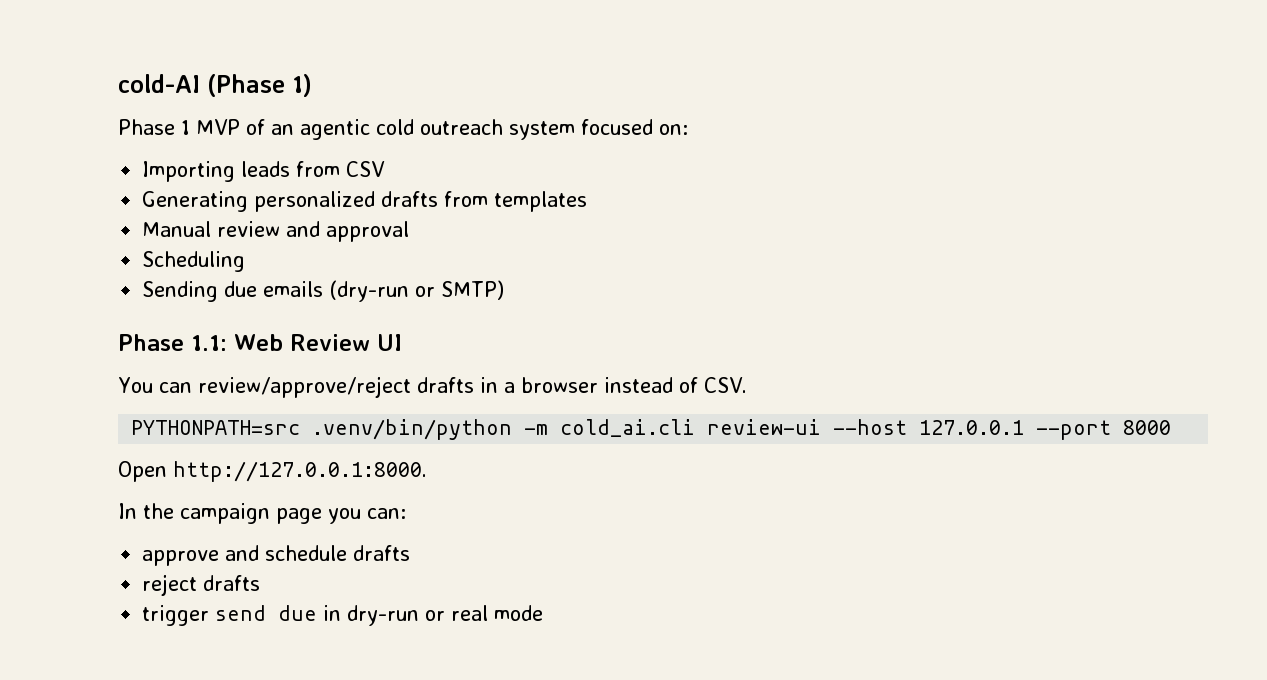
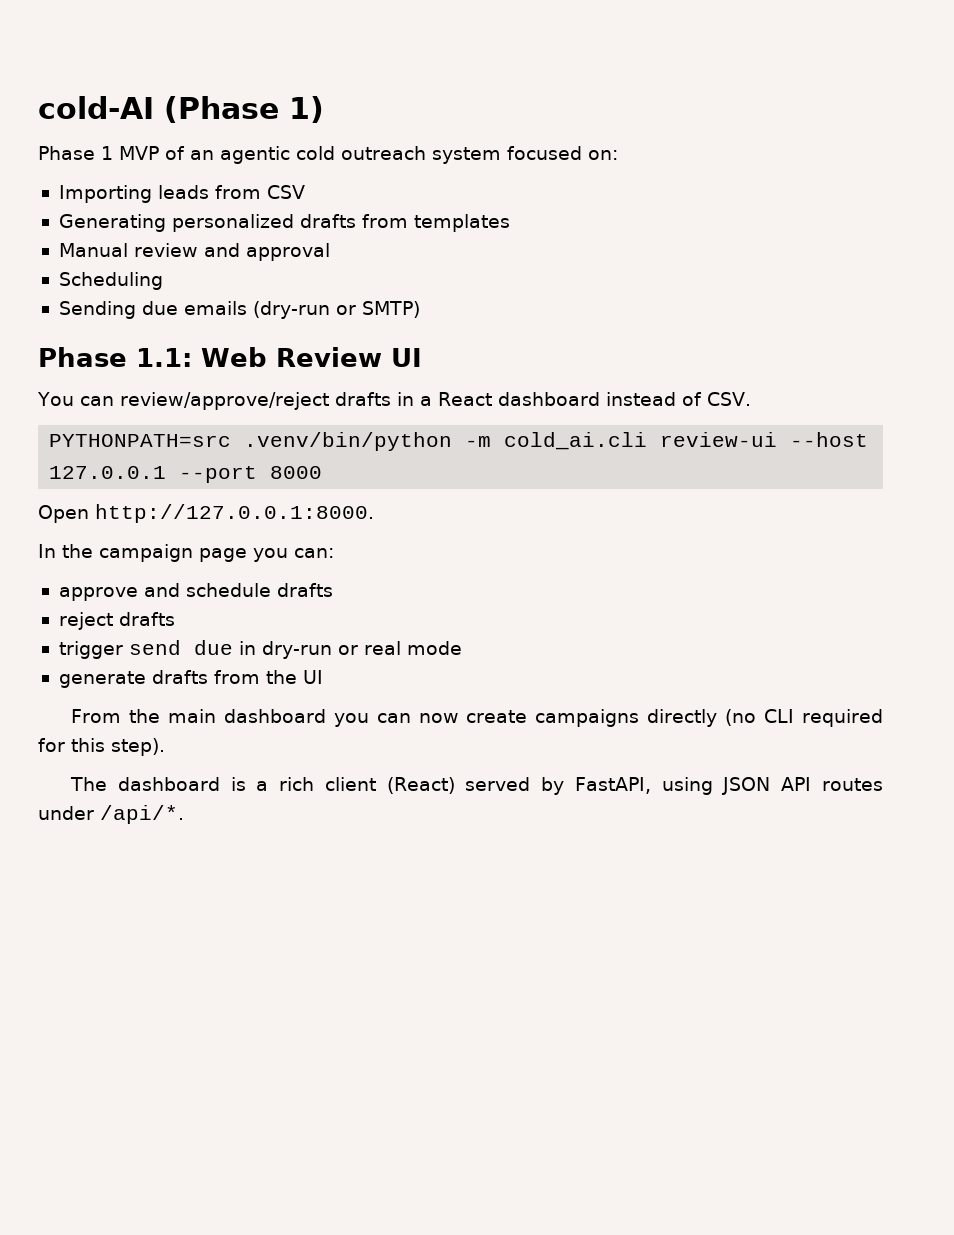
[520,377,598,393] browser -> [437,392,600,406] React dashboard
(544, 613) none -> [58,670,323,688] [71,709,884,727] [38,738,165,756] [70,777,883,795] [38,805,184,824] // generate drafts from the UI // From the main dashboard you can now create campaigns directly (no CLI required for this step). // The dashboard is a rich client (React) served by FastAPI, using JSON API routes under /api/*.

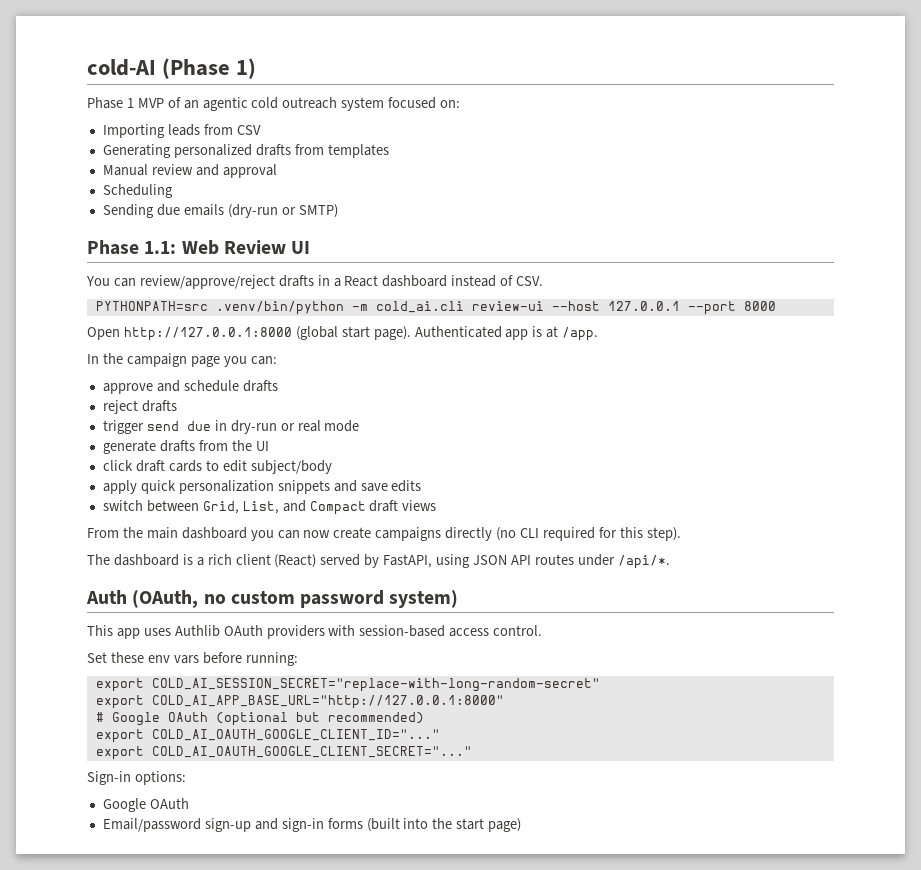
[95,504,374,523] http://127.0.0.1:8000. -> [123,326,599,341] http://127.0.0.1:8000 (global start page). Authenticated app is at /app.
(323, 677) none -> [102,460,332,474] [102,480,422,494] [102,500,437,515] // click draft cards to edit subject/body // apply quick personalization snippets and save edits // switch between Grid, List, and Compact draft views
(184, 814) none -> [86,590,459,608] [87,625,543,639] [87,652,298,666] [95,678,600,692] [95,695,504,709] [95,712,424,726] [95,729,440,743] [95,746,472,760] [87,771,186,785] [102,798,189,812] [102,818,522,832] // Auth (OAuth, no custom password system) // This app uses Authlib OAuth providers with session-based access control. // Set these env vars before running: // export COLD_AI_SESSION_SECRET="replace-with-long-random-secret" // export COLD_AI_APP_BASE_URL="http://127.0.0.1:8000" // # Google OAuth (optional but recommended) // export COLD_AI_OAUTH_GOOGLE_CLIENT_ID="..." // export COLD_AI_OAUTH_GOOGLE_CLIENT_SECRET="..." // Sign-in options: // Google OAuth // Email/password sign-up and sign-in forms (built into the start page)

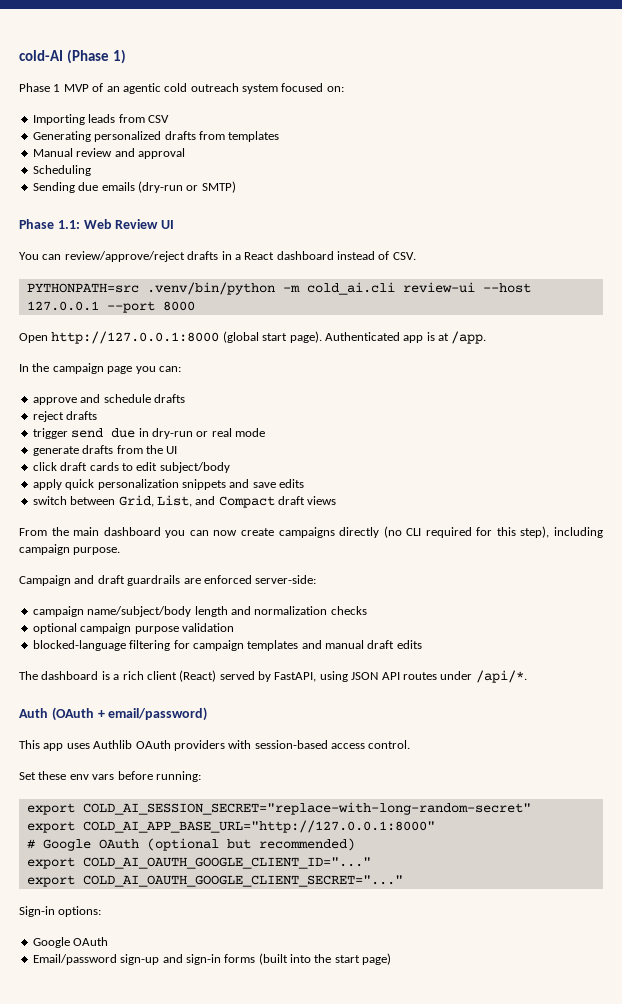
[646,527,681,541] step). -> [520,526,603,538] [19,544,121,555] [19,575,317,586] [32,606,367,617] [32,623,234,634] [32,640,422,651] step), including campaign purpose. // Campaign and draft guardrails are enforced server-side: // campaign name/subject/body length and normalization checks // optional campaign purpose validation // blocked-language filtering for campaign templates and manual draft edits
[132,590,459,608] (OAuth, no custom password system) -> [51,707,208,721] (OAuth + email/password)

